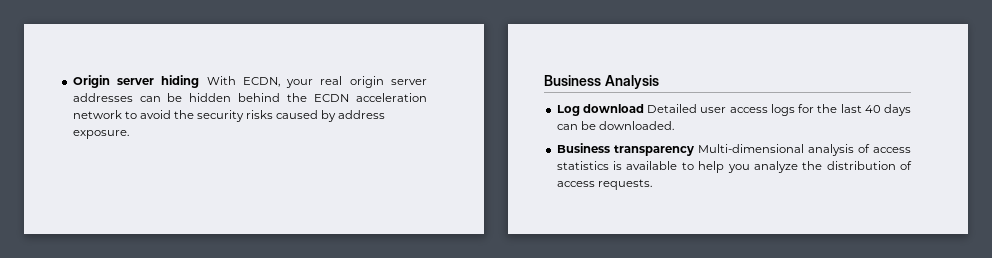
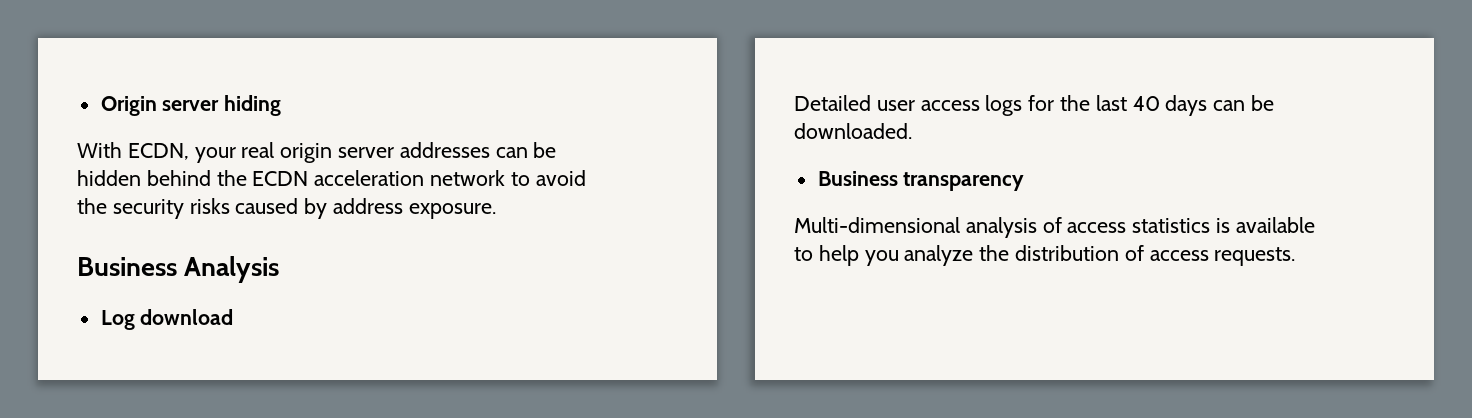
(200, 81) none -> (282, 105) //
(644, 108) none -> (234, 317) //
(694, 150) none -> (1025, 181) //

